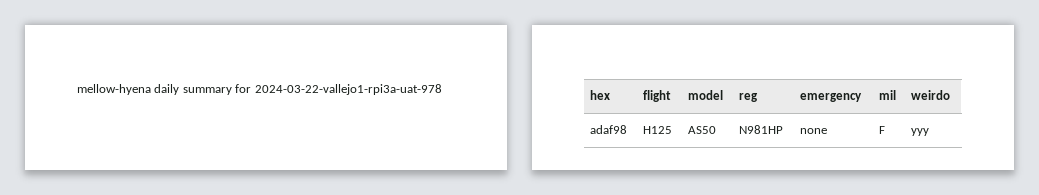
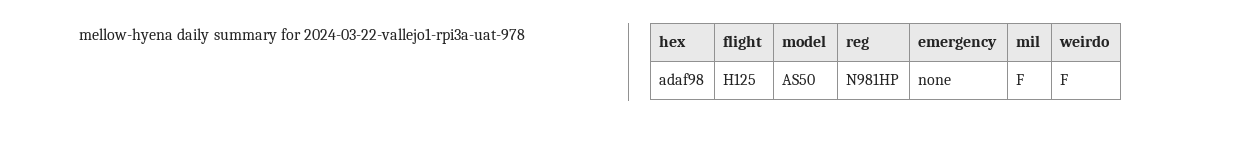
[911,128,930,136] yyy -> [1060,74,1069,85] F

